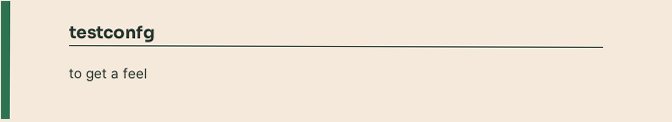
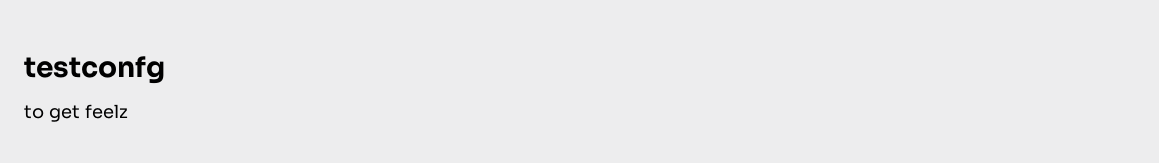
[110,67,147,80] a feel -> [84,104,128,119] feelz

